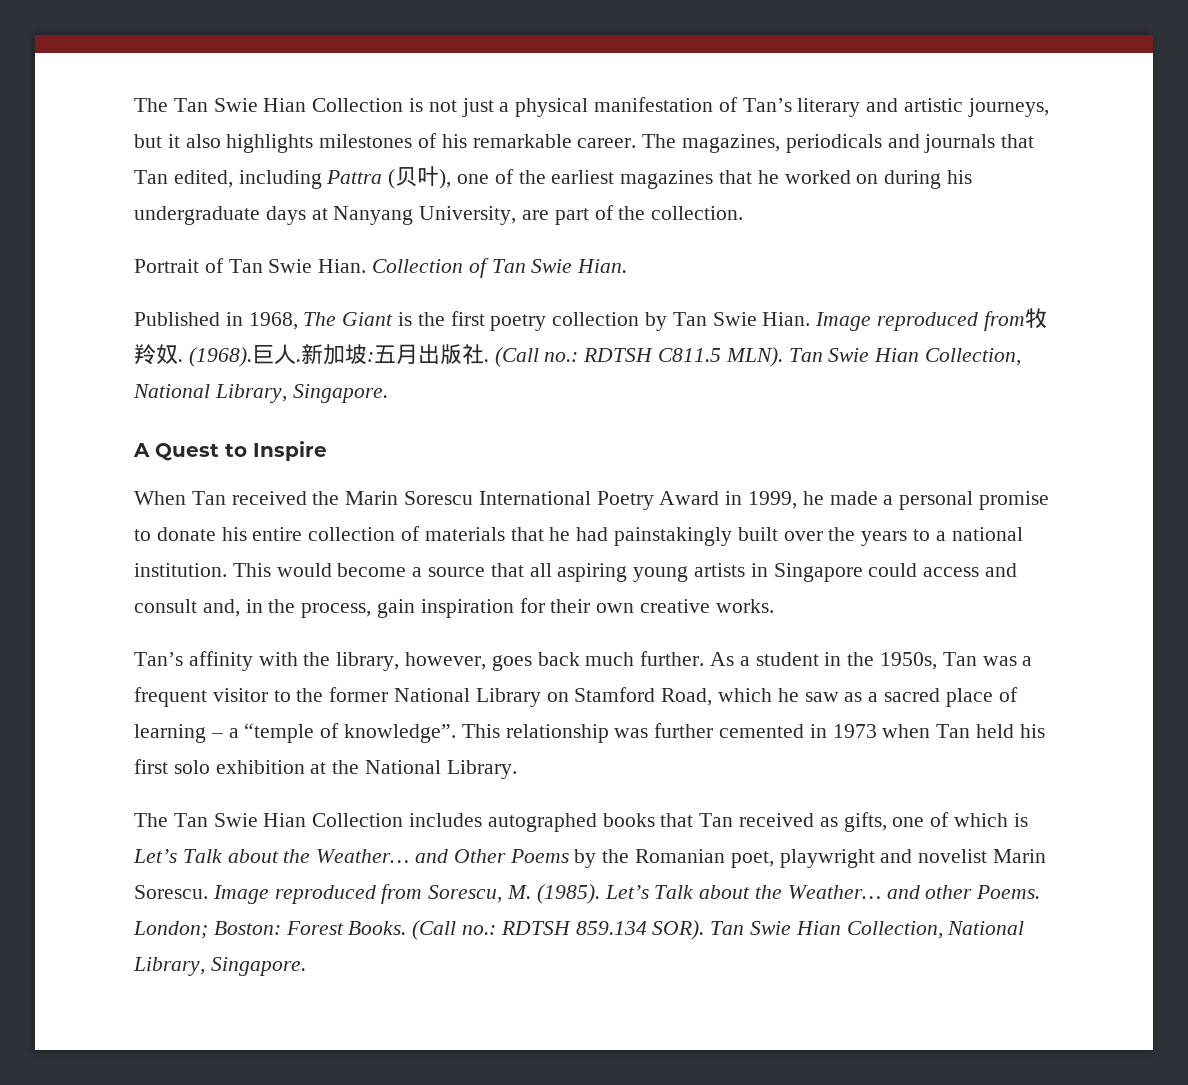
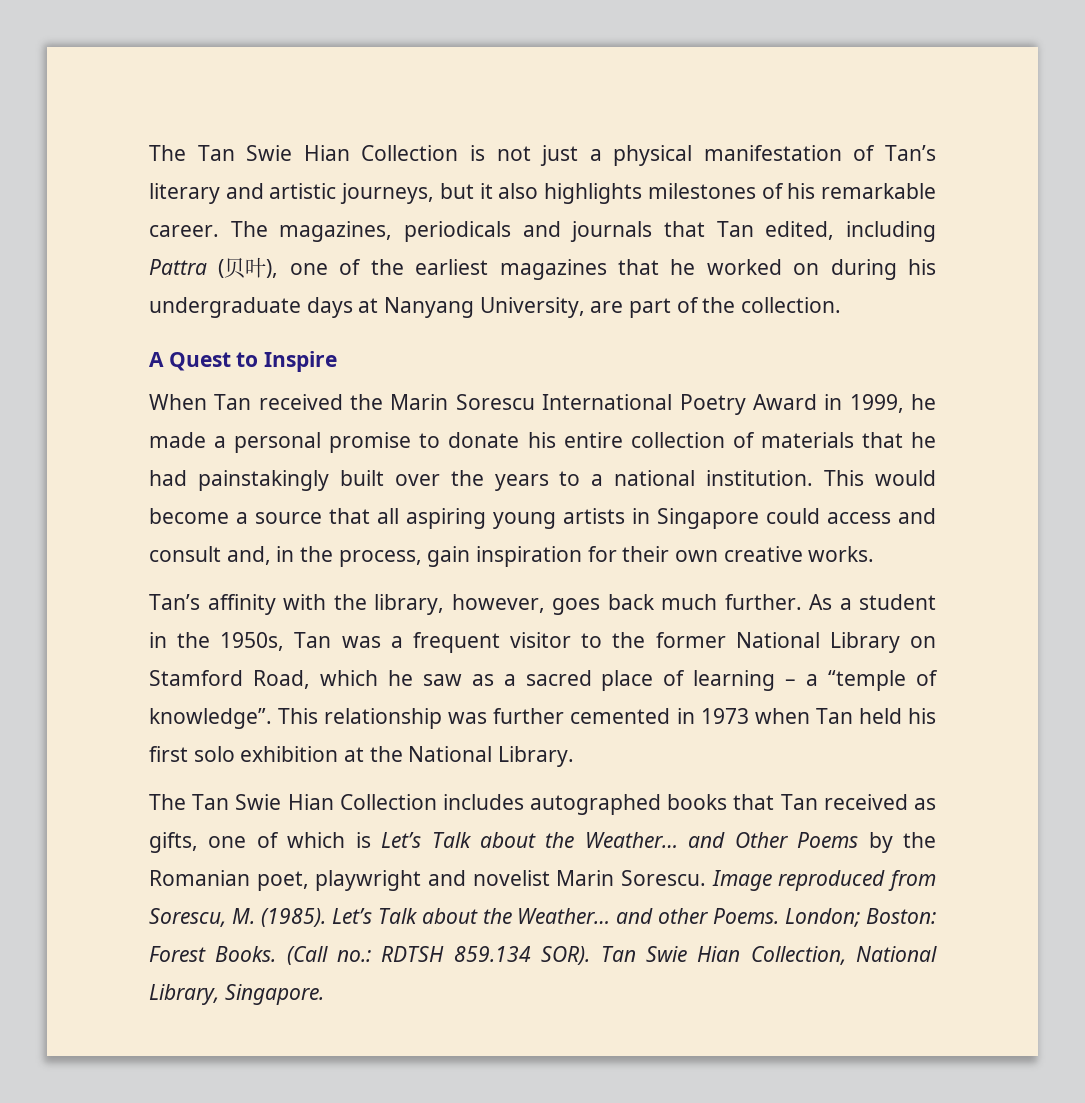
[134,258,628,278] [134,308,1047,331] [134,344,1022,367] [133,384,388,403] // Portrait of Tan Swie Hian. Collection of Tan Swie Hian. // Published in 1968, The Giant is the first poetry collection by Tan Swie Hian. Image reproduced from牧羚奴. (1968).巨人.新加坡:五月出版社. (Call no.: RDTSH C811.5 MLN). Tan Swie Hian Collection, National Library, Singapore. -> (842, 305) none

